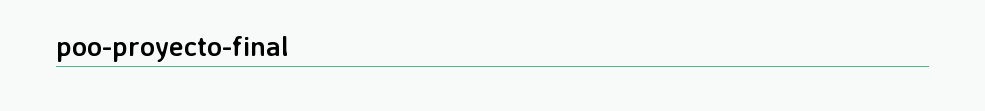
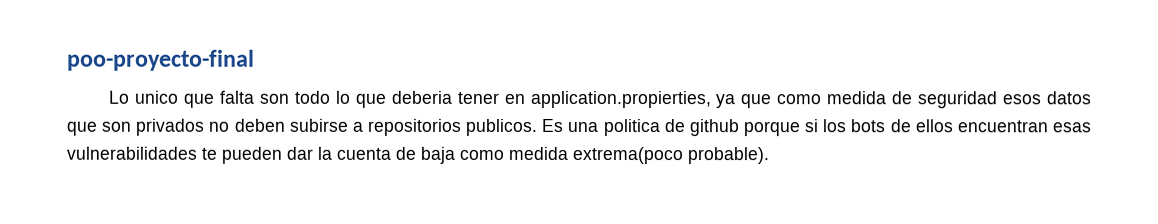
(289, 49) none -> [109,90,1093,109] [66,118,1091,137] [66,146,769,165] // Lo unico que falta son todo lo que deberia tener en application.propierties, ya que como medida de seguridad esos datos que son privados no deben subirse a repositorios publicos. Es una politica de github porque si los bots de ellos encuentran esas vulnerabilidades te pueden dar la cuenta de baja como medida extrema(poco probable).

